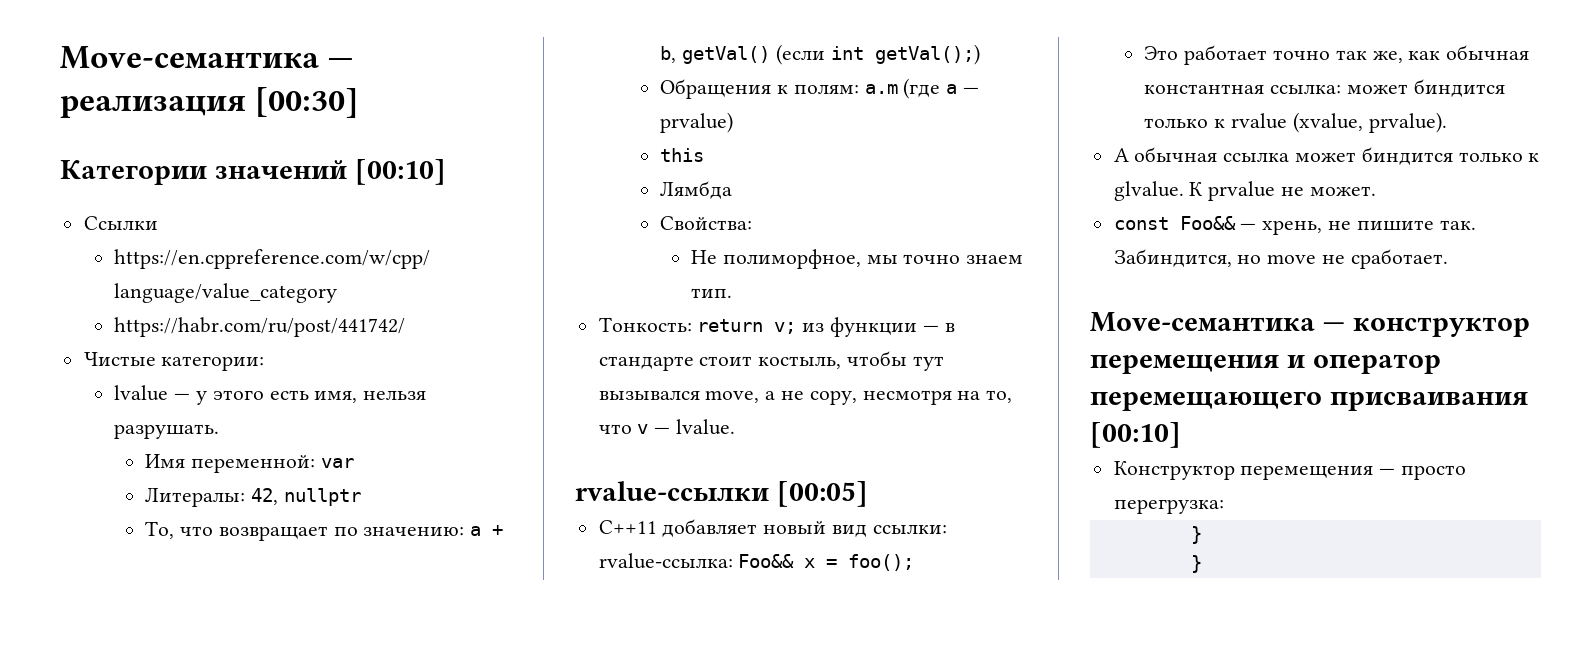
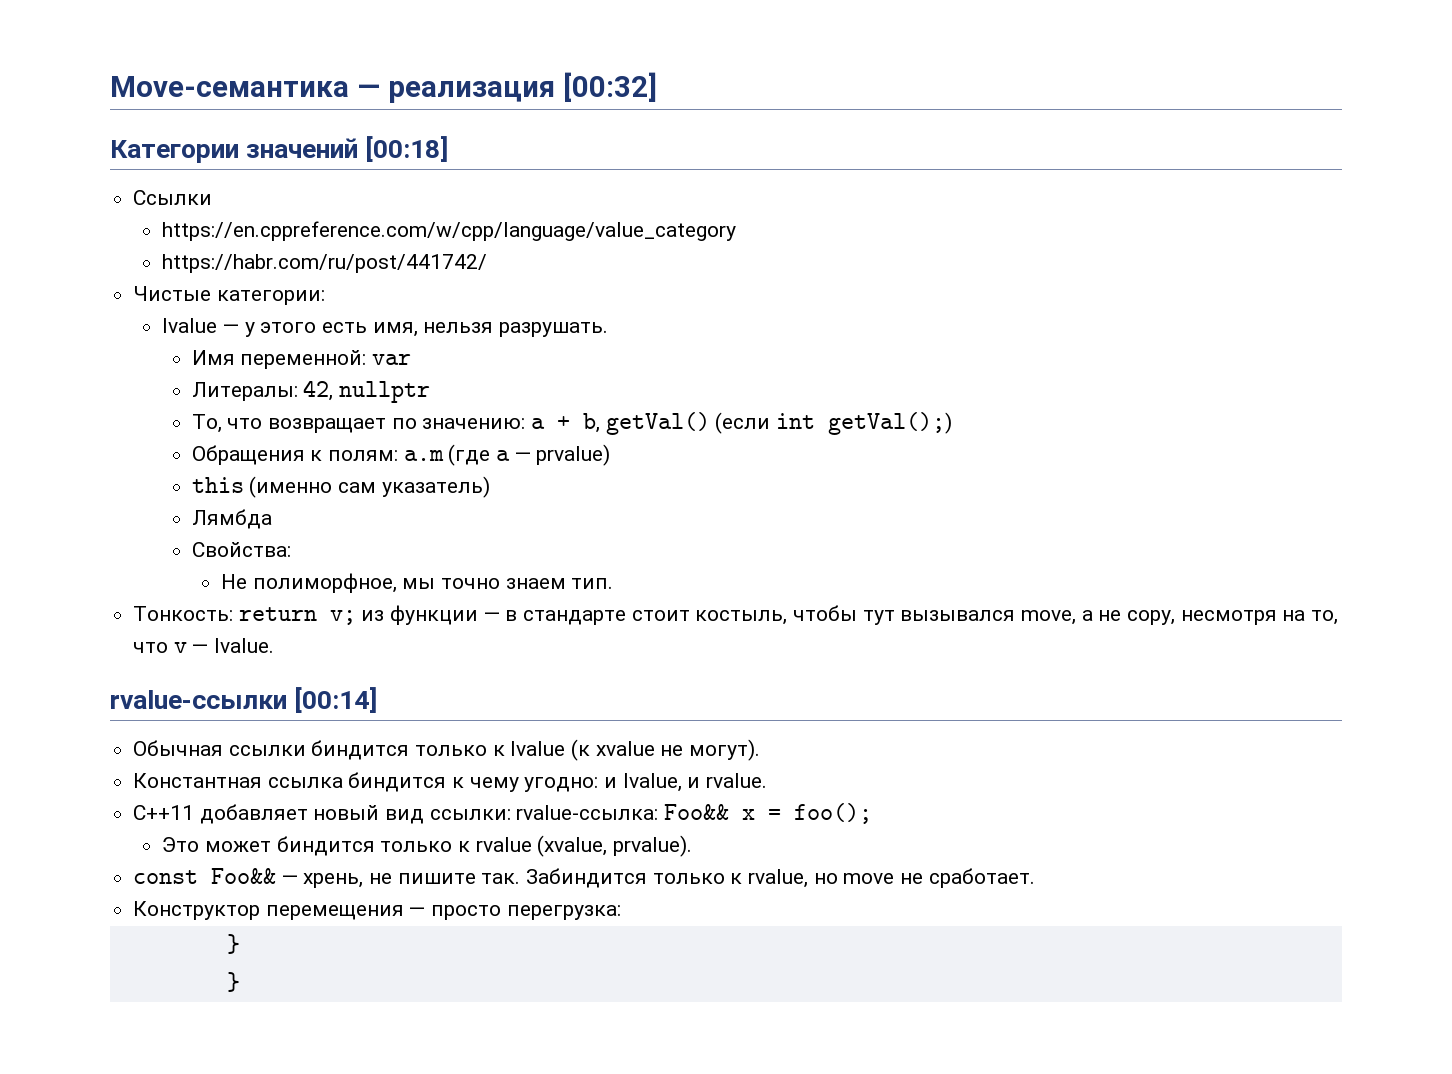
[255,87,359,118] [00:30] -> [562,72,657,102] [00:32]
[354,159,446,185] [00:10] -> [365,136,449,162] [00:18]
(705, 155) none -> [249,476,490,498] (именно сам указатель)
[776,481,868,507] [00:05] -> [294,687,378,713] [133,739,761,761] [133,772,768,792] [00:14] // Обычная ссылки биндится только к lvalue (к xvalue не могут). // Константная ссылка биндится к чему угодно: и lvalue, и rvalue.
[1184,45,1530,65] [1144,84,1342,94] работает точно так же, как обычная константная ссылка: -> (200, 844) none
[1113,147,1540,165] [1113,181,1376,201] // А обычная ссылка может биндится только к glvalue. К prvalue не может. -> (693, 846) none
[1113,249,1232,267] Забиндится, -> [526,868,809,888] Забиндится только к rvalue,
[1090,312,1530,337] [1090,354,1441,374] [1090,391,1528,411] [1090,422,1181,448] // Move-семантика — конструктор перемещения и оператор перемещающего присваивания [00:10] -> (1035, 878) none

